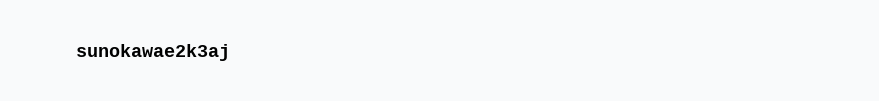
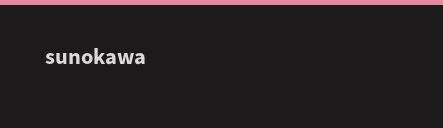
[76,44,230,61] sunokawae2k3aj -> [45,48,146,65] sunokawa

